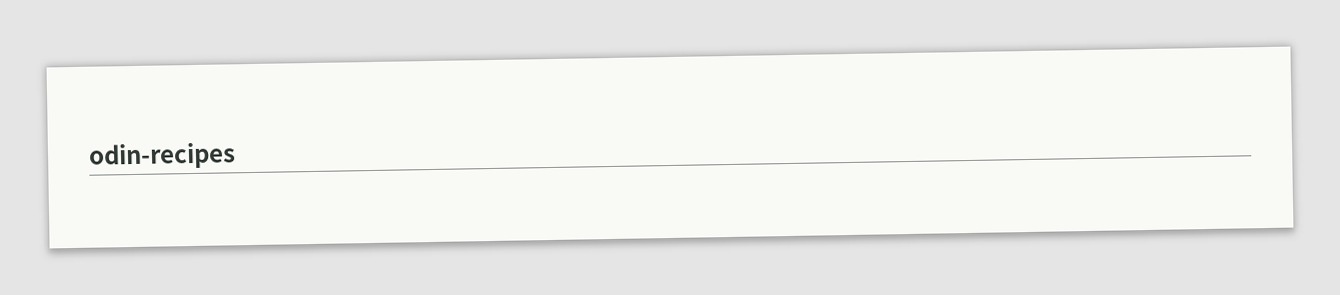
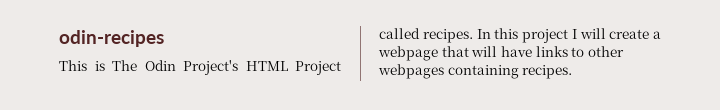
(236, 156) none -> [59,60,341,75] [379,28,661,43] [378,46,624,61] [378,64,573,79] // This is The Odin Project's HTML Project called recipes. In this project I will create a webpage that will have links to other webpages containing recipes.

